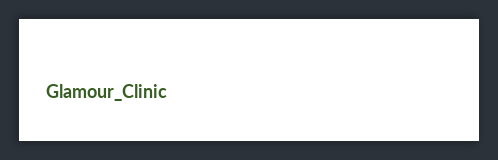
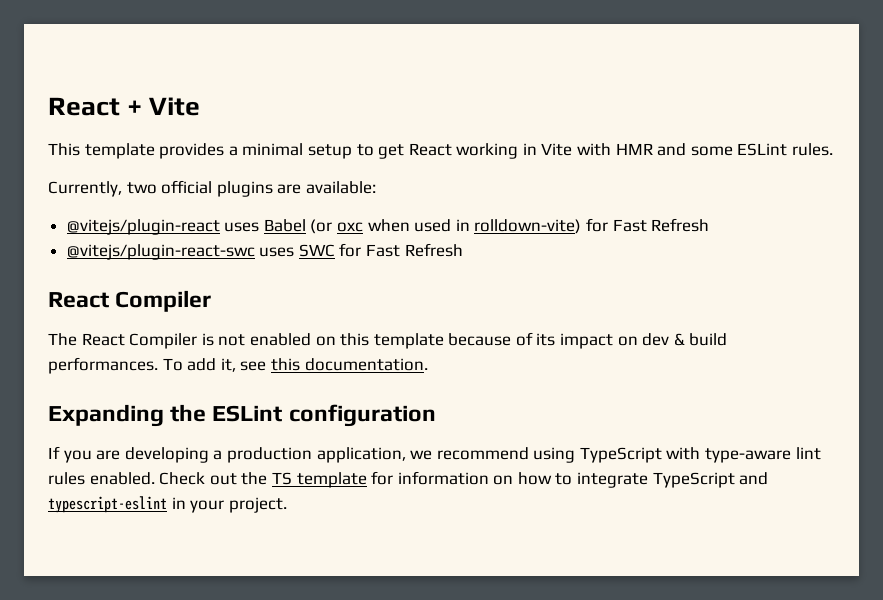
[46,84,167,101] Glamour_Clinic -> [48,97,201,116] [48,143,834,159] [48,180,376,197] [66,218,710,235] [66,243,463,260] [48,290,212,312] [48,332,728,349] [48,357,428,374] [48,404,436,427] [48,446,821,463] [48,471,769,488] [48,496,287,513] React + Vite // This template provides a minimal setup to get React working in Vite with HMR and some ESLint rules. // Currently, two official plugins are available: // @vitejs/plugin-react uses Babel (or oxc when used in rolldown-vite) for Fast Refresh // @vitejs/plugin-react-swc uses SWC for Fast Refresh // React Compiler // The React Compiler is not enabled on this template because of its impact on dev & build performances. To add it, see this documentation. // Expanding the ESLint configuration // If you are developing a production application, we recommend using TypeScript with type-aware lint rules enabled. Check out the TS template for information on how to integrate TypeScript and typescript-eslint in your project.

